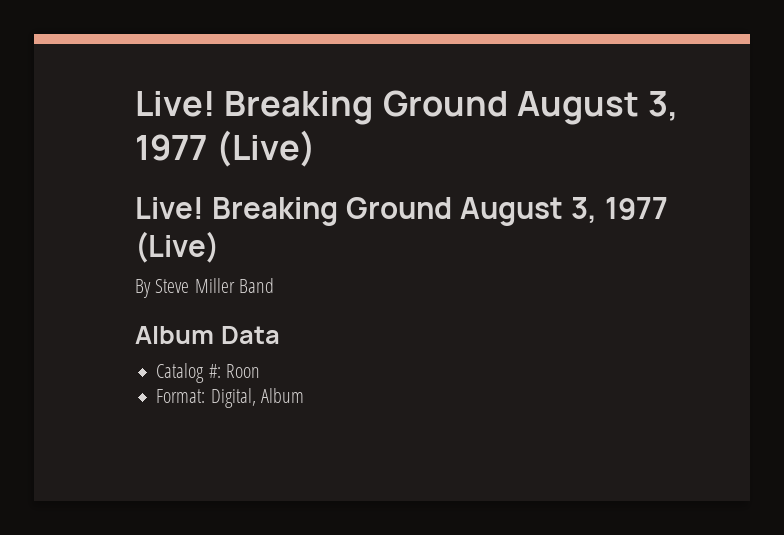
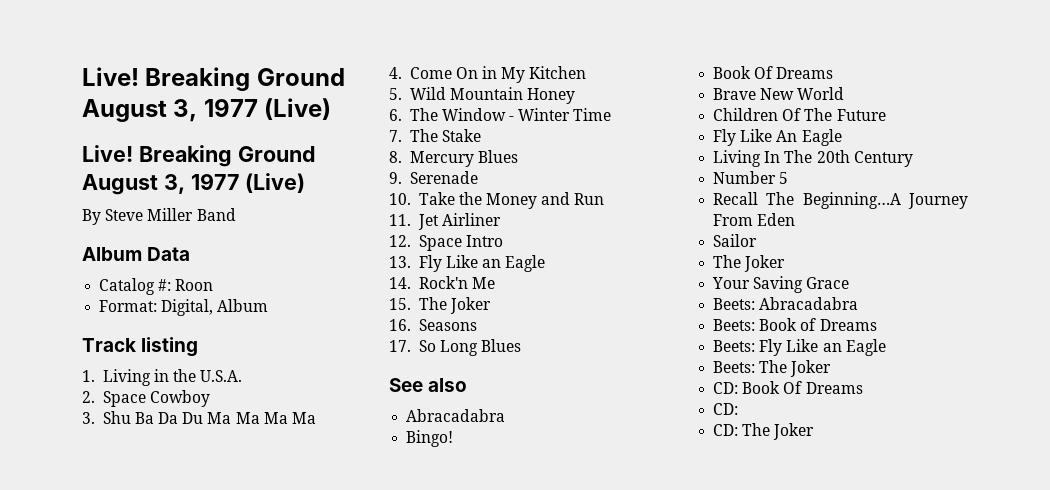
(304, 395) none -> [82,337,199,357] [82,369,243,386] [82,390,210,407] [82,411,317,424] [389,66,587,83] [389,87,576,104] [389,108,612,121] [389,129,481,142] [389,150,518,167] [389,171,478,184] [389,192,605,209] [389,213,501,230] [389,235,503,251] [389,255,546,272] [389,276,495,289] [389,297,491,314] [389,319,477,331] [389,339,522,356] [389,378,468,392] [406,409,506,422] [406,430,454,447] [713,66,834,79] [713,87,845,100] [713,108,886,121] [713,129,842,146] [713,150,913,167] [713,171,789,184] [713,192,968,209] [713,213,796,226] [713,234,758,247] [713,255,786,272] [712,276,850,293] [713,297,859,310] [713,318,877,331] [713,339,886,356] [713,360,832,377] [713,381,863,394] [713,403,739,415] [713,423,815,440] // Track listing // 1. Living in the U.S.A. // 2. Space Cowboy // 3. Shu Ba Da Du Ma Ma Ma Ma // 4. Come On in My Kitchen // 5. Wild Mountain Honey // 6. The Window - Winter Time // 7. The Stake // 8. Mercury Blues // 9. Serenade // 10. Take the Money and Run // 11. Jet Airliner // 12. Space Intro // 13. Fly Like an Eagle // 14. Rock'n Me // 15. The Joker // 16. Seasons // 17. So Long Blues // See also // Abracadabra // Bingo! // Book Of Dreams // Brave New World // Children Of The Future // Fly Like An Eagle // Living In The 20th Century // Number 5 // Recall The Beginning…A Journey From Eden // Sailor // The Joker // Your Saving Grace // Beets: Abracadabra // Beets: Book of Dreams // Beets: Fly Like an Eagle // Beets: The Joker // CD: Book Of Dreams // CD: // CD: The Joker

